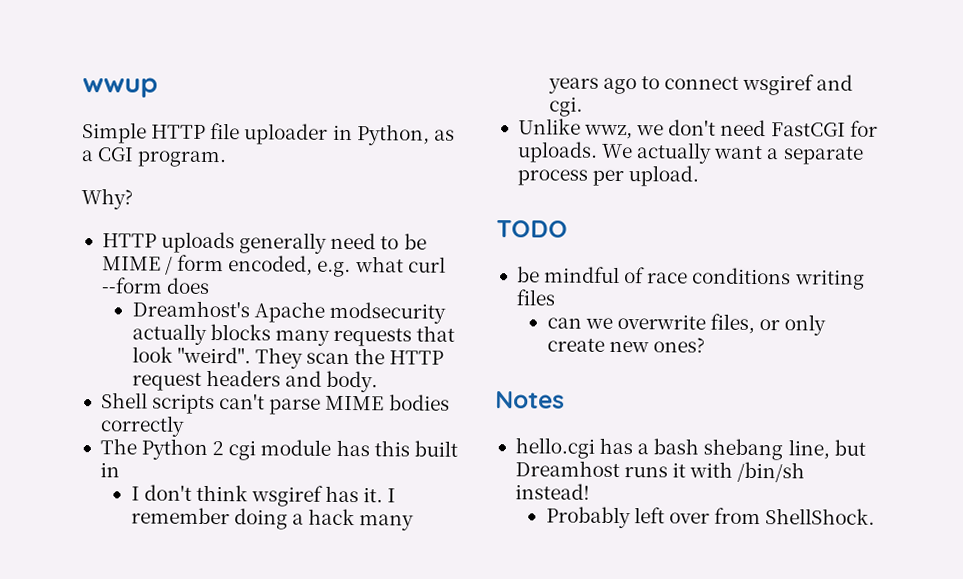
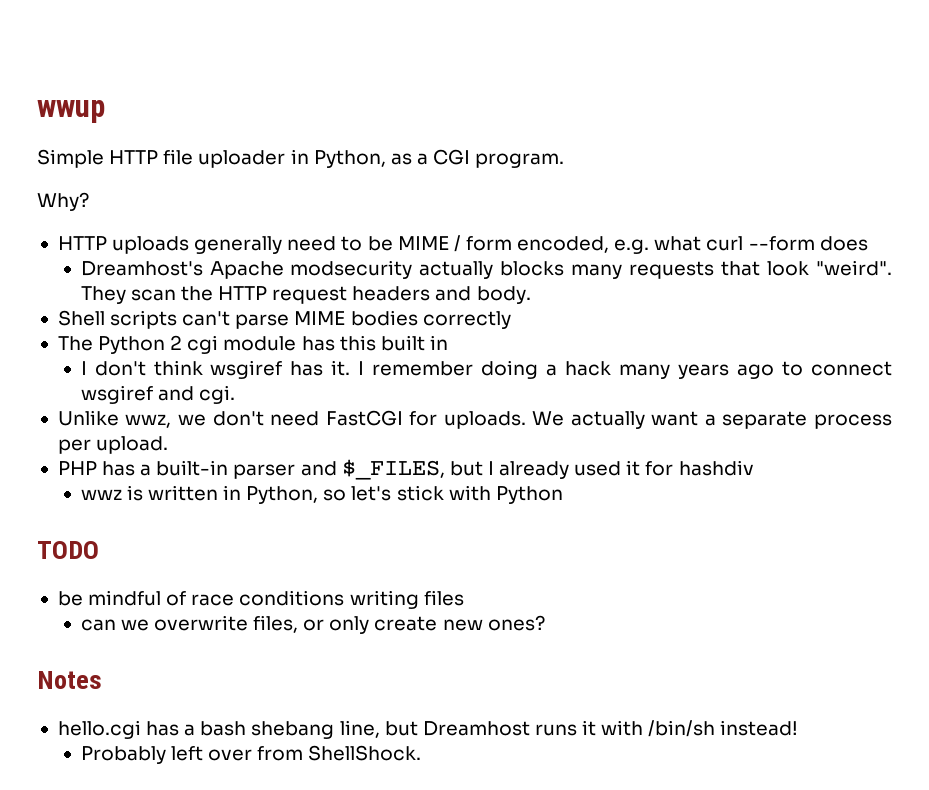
(700, 176) none -> [57,459,754,480] [80,485,563,504] // PHP has a built-in parser and $_FILES, but I already used it for hashdiv // wwz is written in Python, so let's stick with Python

